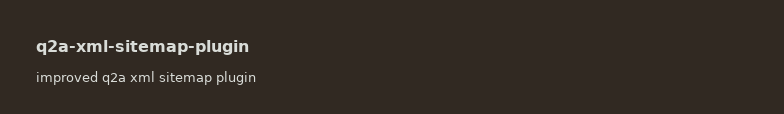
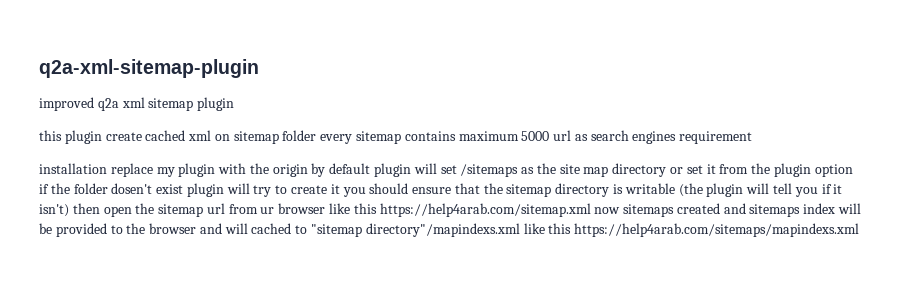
(256, 78) none -> [39,130,753,144] [39,163,853,177] [39,183,843,197] [39,203,862,217] [39,223,860,237] // this plugin create cached xml on sitemap folder every sitemap contains maximum 5000 url as search engines requirement // installation replace my plugin with the origin by default plugin will set /sitemaps as the site map directory or set it from the plugin option if the folder dosen't exist plugin will try to create it you should ensure that the sitemap directory is writable (the plugin will tell you if it isn't) then open the sitemap url from ur browser like this https://help4arab.com/sitemap.xml now sitemaps created and sitemaps index will be provided to the browser and will cached to "sitemap directory"/mapindexs.xml like this https://help4arab.com/sitemaps/mapindexs.xml

